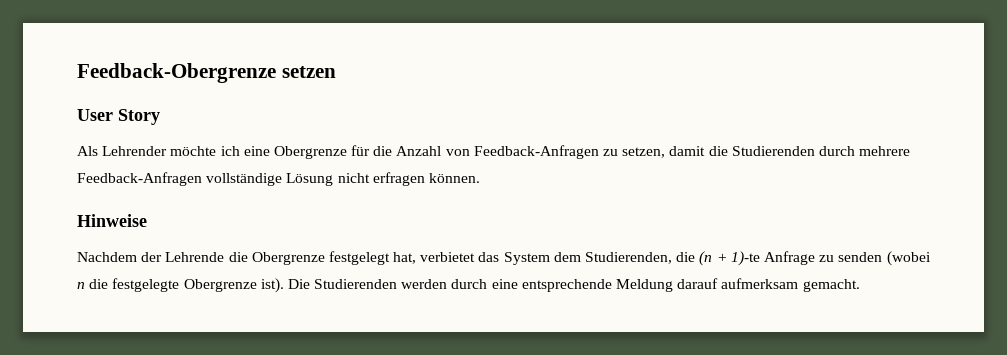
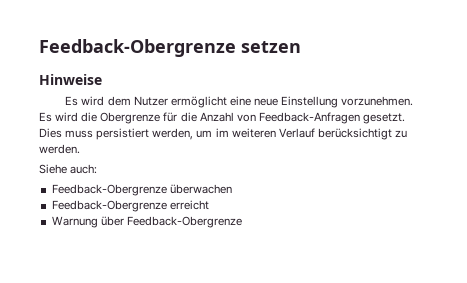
[77,109,160,125] [77,146,270,156] User Story // Als Lehrender möchte ich eine -> [39,74,102,85] [65,96,414,108] [39,112,98,122] Hinweise // Es wird dem Nutzer ermöglicht eine neue Einstellung vorzunehmen. Es wird die
[603,146,911,158] [77,172,480,186] [77,214,147,227] [77,251,931,266] [77,278,860,293] zu setzen, damit die Studierenden durch mehrere Feedback-Anfragen vollständige Lösung nicht erfragen können. // Hinweise // Nachdem der Lehrende die Obergrenze festgelegt hat, verbietet das System dem Studierenden, die (n + 1)-te Anfrage zu senden (wobei n die festgelegte Obergrenze ist). Die Studierenden werden durch eine entsprechende Meldung darauf aufmerksam gemacht. -> [362,113,405,124] [39,128,407,140] [39,144,80,154] [39,164,98,174] [51,184,232,196] [51,200,209,212] [51,216,242,228] gesetzt. Dies muss persistiert werden, um im weiteren Verlauf berücksichtigt zu werden. // Siehe auch: // Feedback-Obergrenze überwachen // Feedback-Obergrenze erreicht // Warnung über Feedback-Obergrenze

